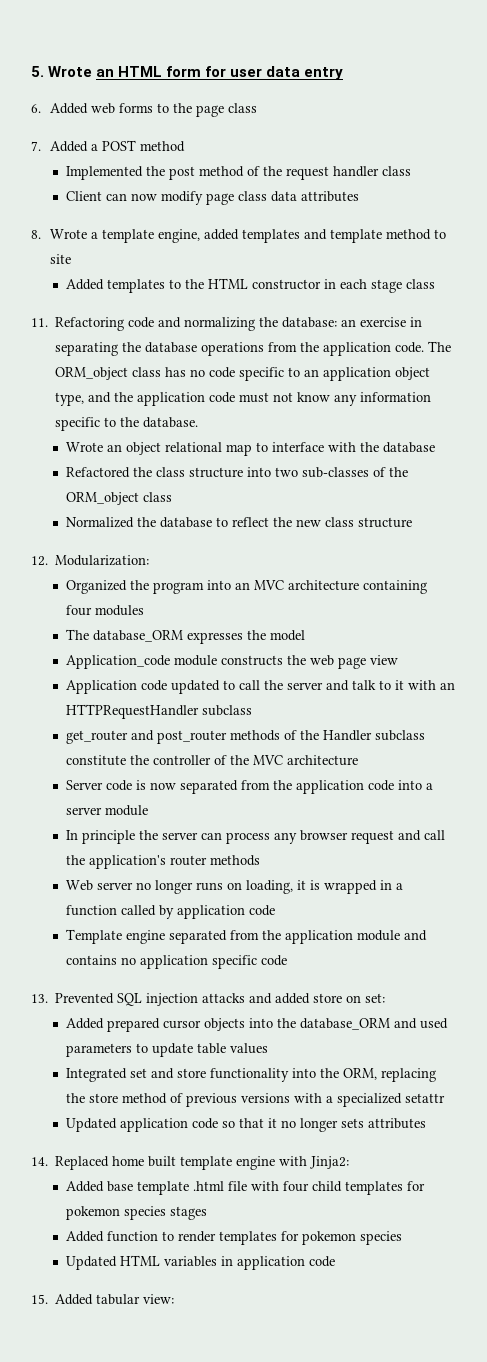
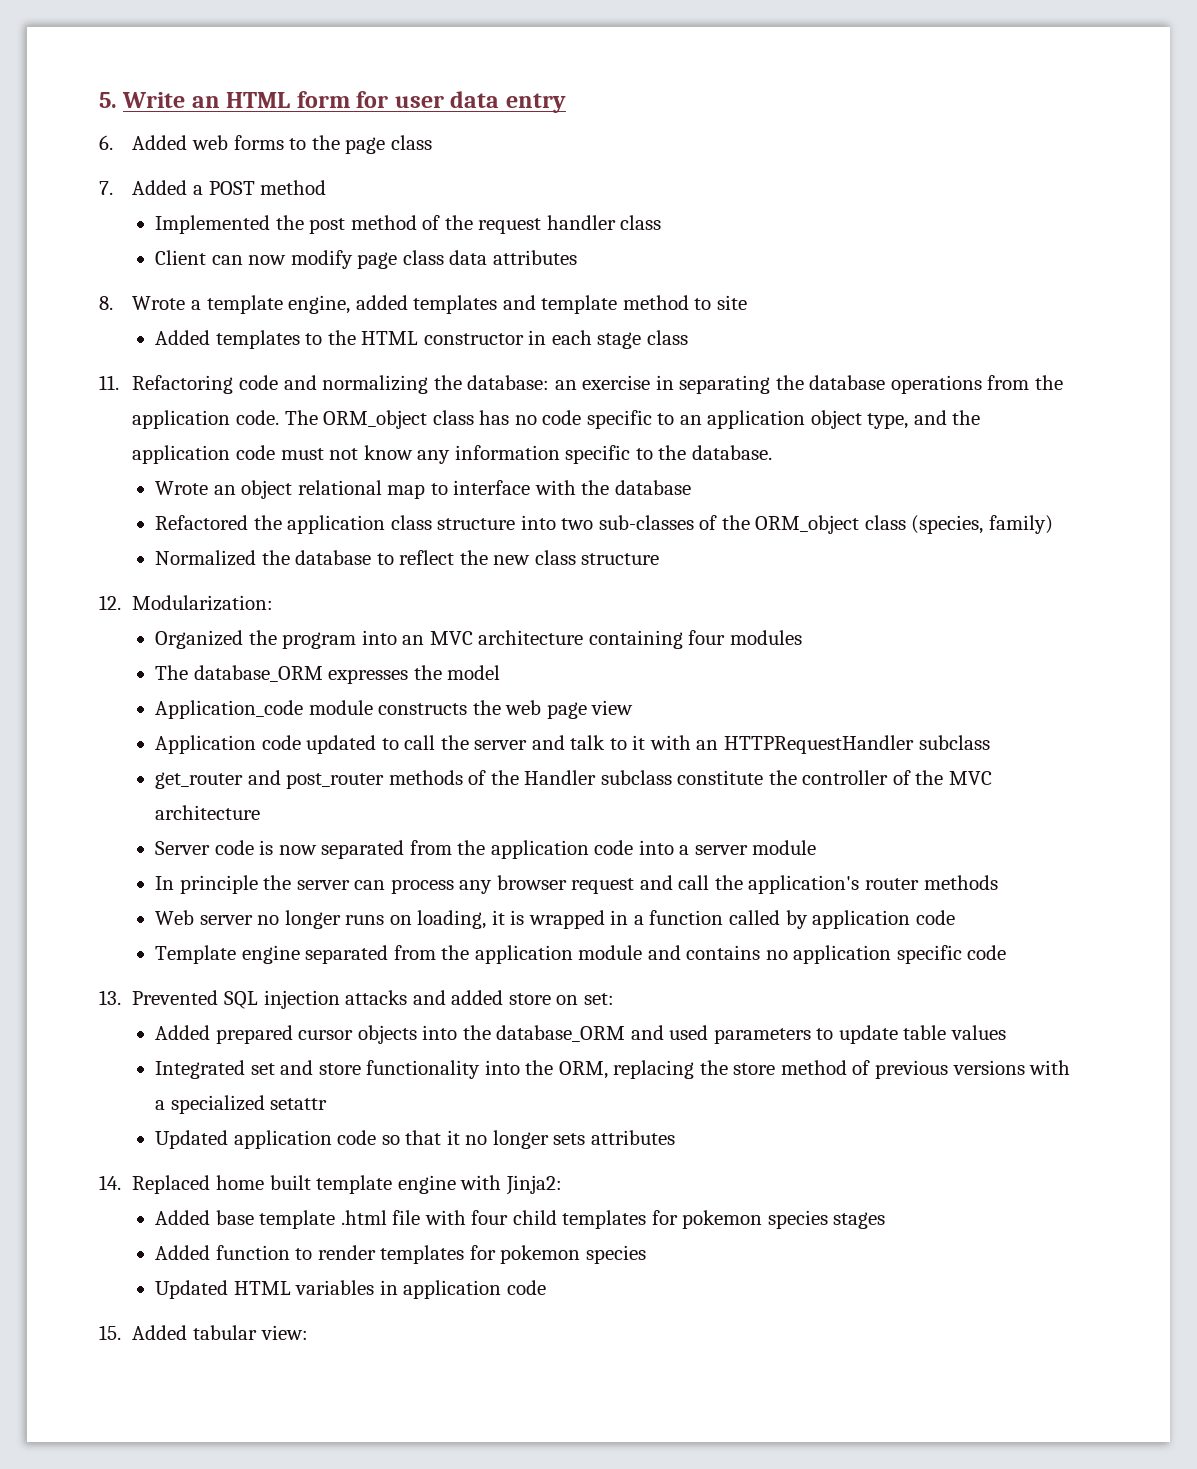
[48,66,93,77] Wrote -> [122,92,186,108] Write
(153, 472) none -> [287,515,386,534] application
(173, 497) none -> [911,515,1053,534] (species, family)

